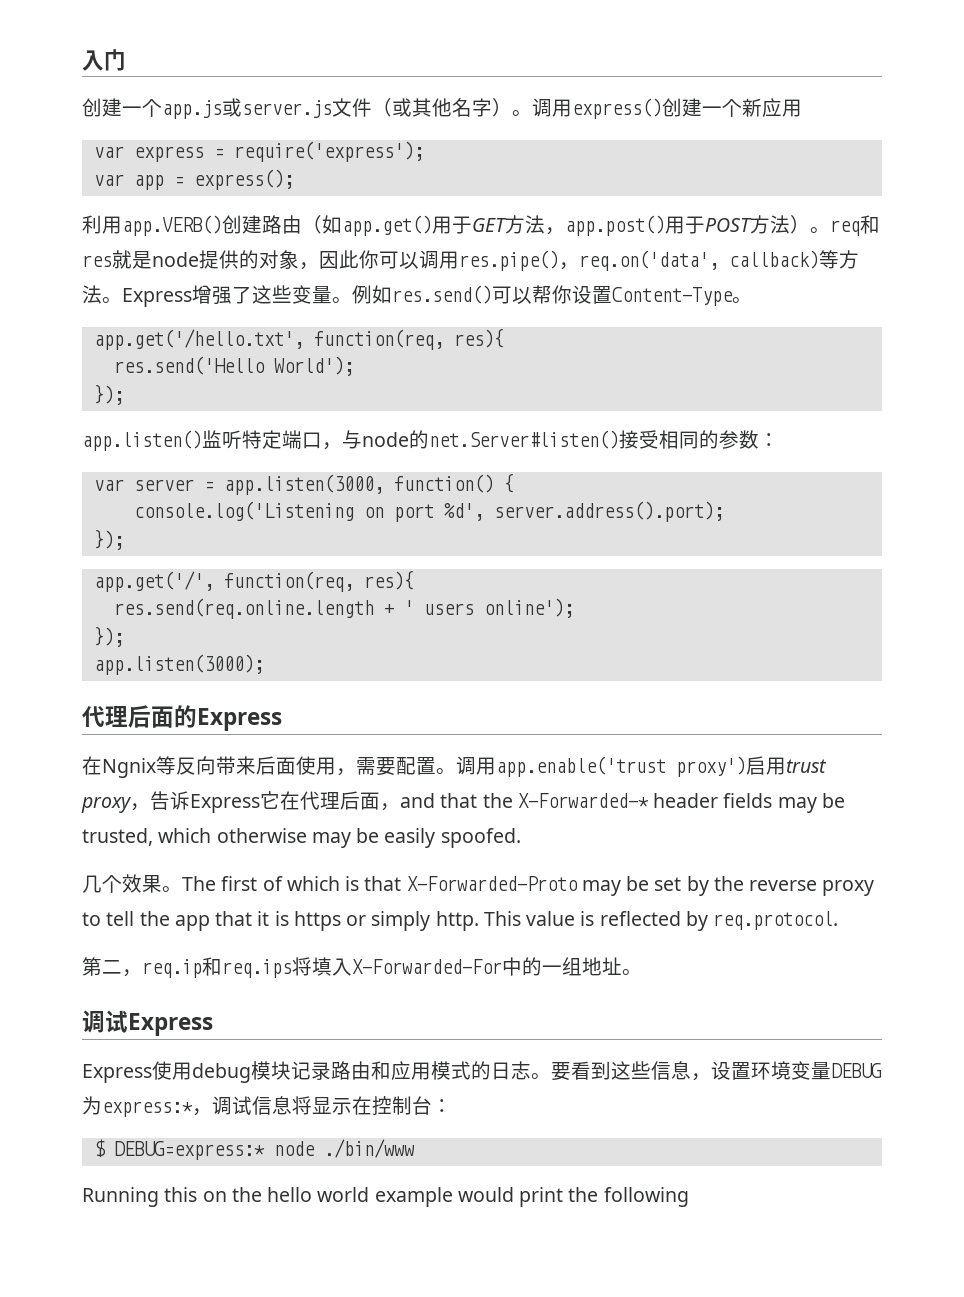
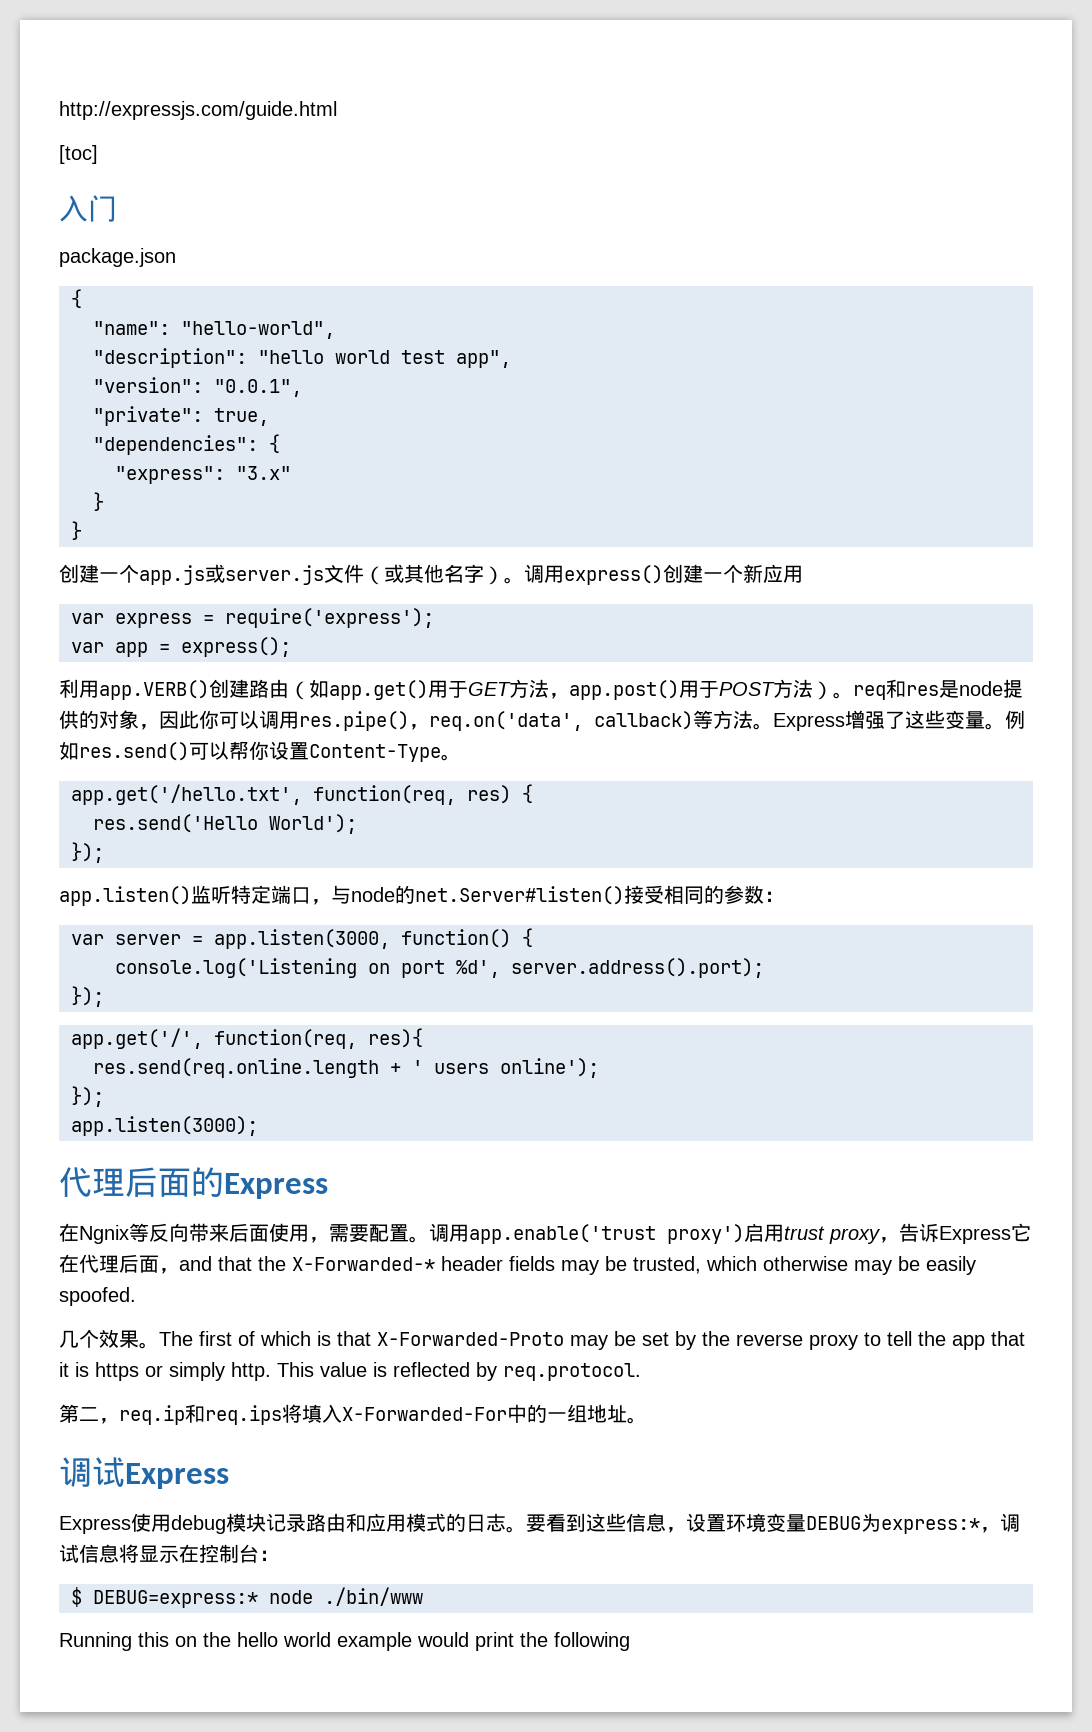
(82, 60) none -> [59,101,337,120] [59,145,98,164] http://expressjs.com/guide.html // [toc] //
(126, 60) none -> [59,248,176,267] [71,289,82,308] [93,321,335,339] [93,348,511,368] [93,377,302,397] [93,406,269,426] [93,434,280,455] [115,466,291,484] [93,492,104,511] [71,521,82,540] // package.json // { // "name": "hello-world", // "description": "hello world test app", // "version": "0.0.1", // "private": true, // "dependencies": { // "express": "3.x" // } // }
[112,250,132,269] 就 -> (939, 690) none
[453,328,504,348] res){ -> [467,784,533,804] res) {

